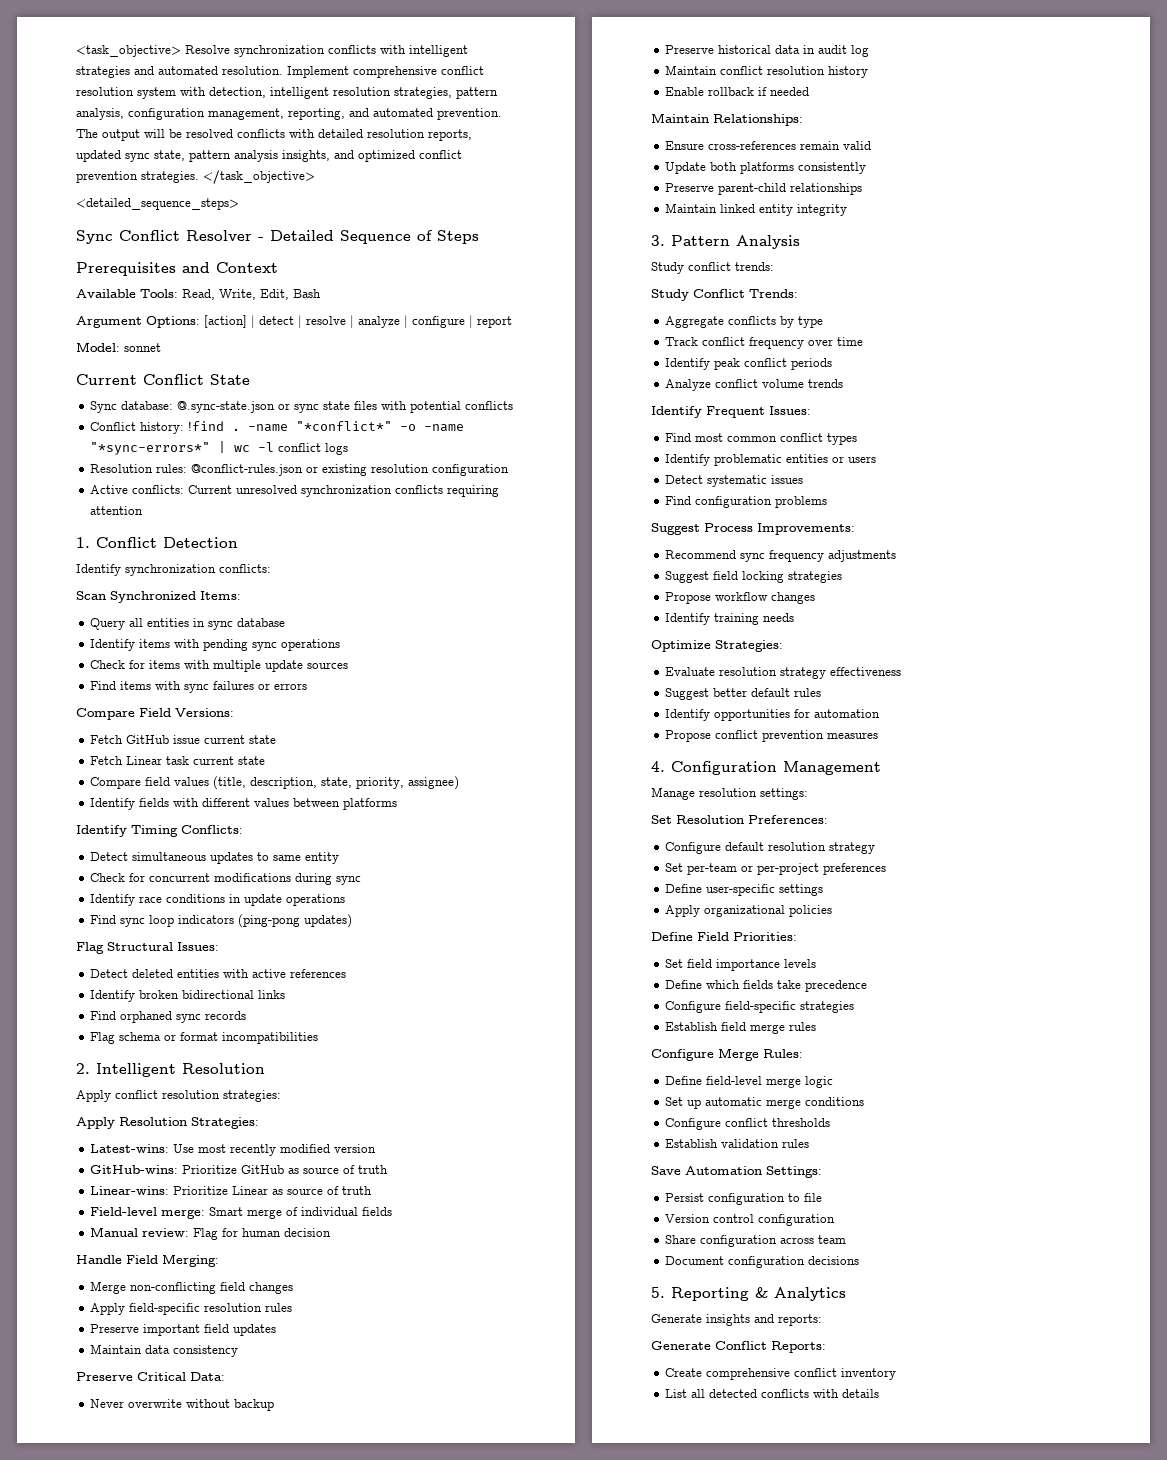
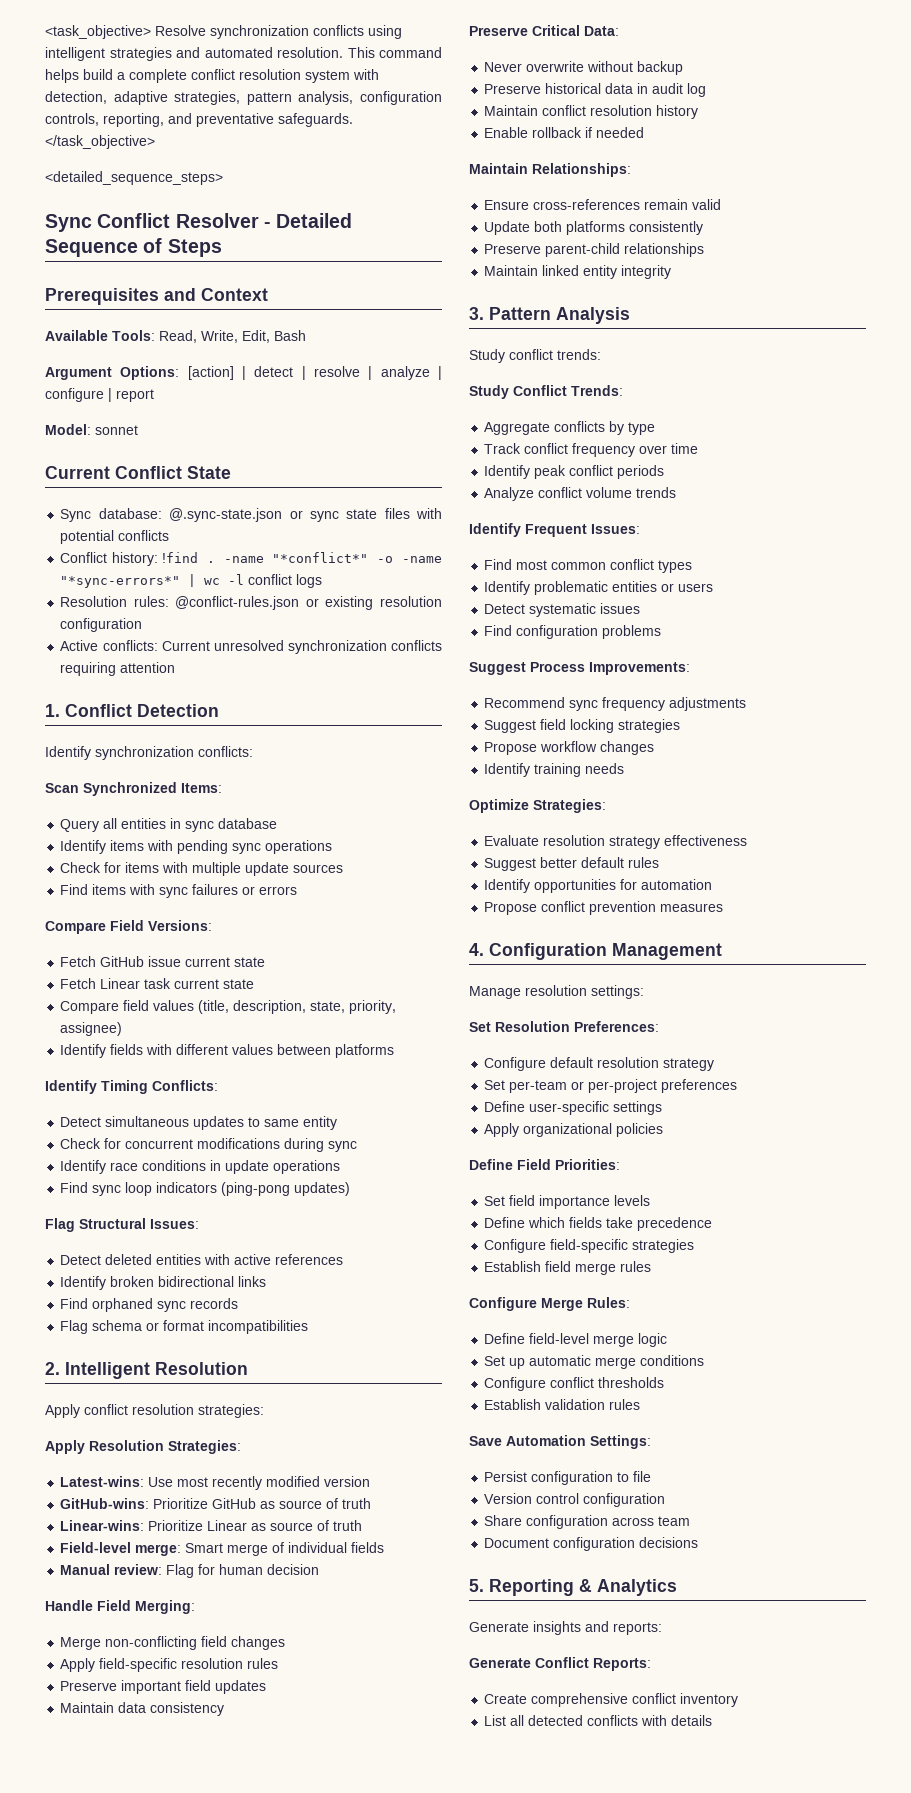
[380,45,406,54] with -> [368,25,402,39] using
[287,66,437,78] Implement comprehensive -> [347,47,442,58] [45,69,187,83] This command helps build a complete
[270,87,391,99] intelligent resolution -> [113,91,168,105] adaptive
[208,108,284,120] management, -> [45,113,99,126] controls,
[373,108,502,120] [76,129,472,141] [76,150,462,162] [76,171,199,183] automated prevention. The output will be resolved conflicts with detailed resolution reports, updated sync state, pattern analysis insights, and optimized conflict prevention strategies. -> [196,113,353,127] preventative safeguards.

